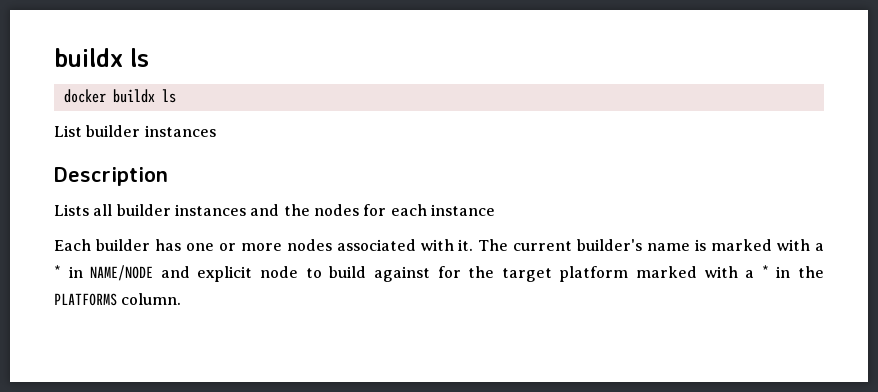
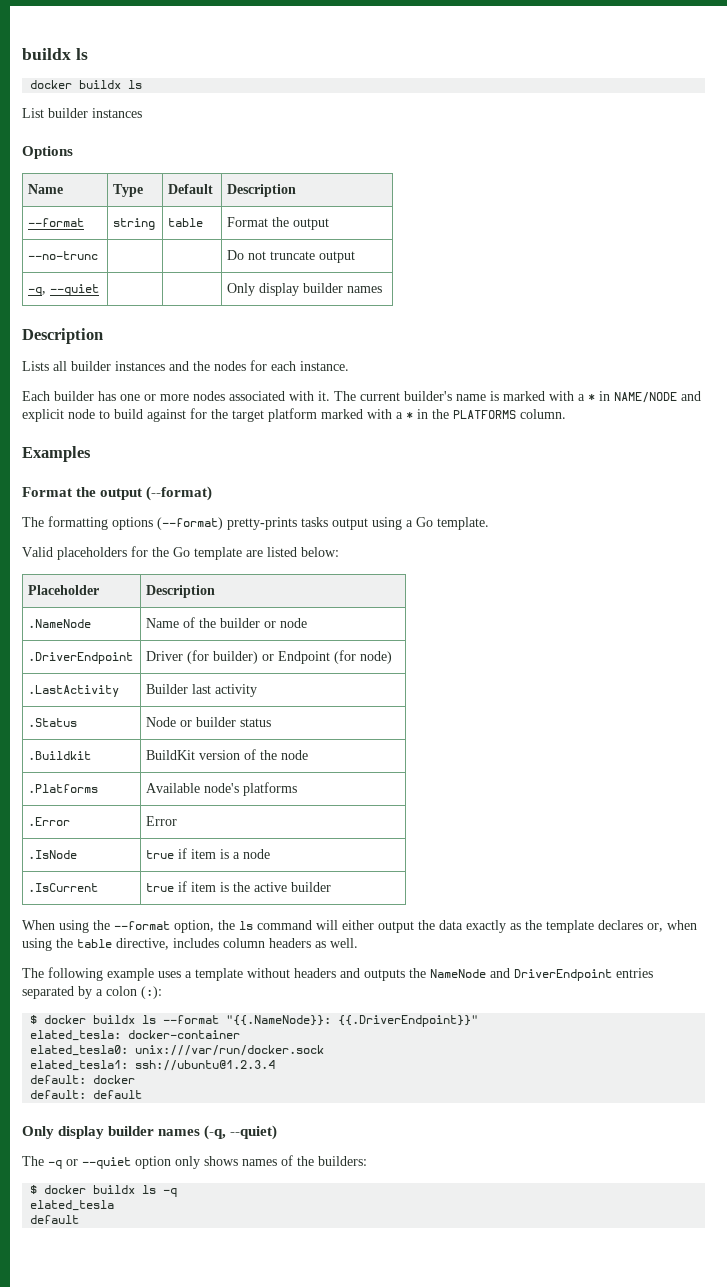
(216, 131) none -> [22,146,73,159] [28,184,64,194] [113,184,144,197] [168,184,214,194] [227,184,297,197] [28,218,85,227] [113,218,156,230] [168,218,204,227] [227,217,330,230] [28,251,99,260] [227,250,356,263] [28,284,100,296] [227,283,383,296] // Options // Name | Type | Default | Description // --format | string | table | Format the output // --no-trunc | | | Do not truncate output // -q, --quiet | | | Only display builder names
[430,204,495,216] instance -> [300,361,349,371] instance.
(182, 299) none -> [22,446,91,462] [22,486,213,501] [22,516,489,530] [22,546,339,560] [28,585,100,595] [146,585,216,598] [28,619,92,628] [146,617,308,628] [28,652,134,664] [146,650,393,664] [28,685,120,697] [146,684,258,697] [28,718,78,727] [146,717,272,727] [28,751,92,760] [146,749,309,760] [28,784,99,793] [146,782,298,796] [28,817,71,826] [146,816,178,826] [28,850,78,859] [146,848,271,859] [28,883,99,892] [146,881,332,892] [22,920,697,933] [22,938,358,951] [22,967,653,981] [22,986,162,999] [30,1015,479,1027] [30,1030,241,1041] [30,1045,325,1056] [30,1060,276,1071] [30,1075,136,1084] [30,1090,143,1099] [22,1125,278,1140] [22,1155,367,1169] [30,1185,178,1197] [30,1200,115,1211] [30,1215,80,1224] // Examples // Format the output (--format) // The formatting options (--format) pretty-prints tasks output using a Go template. // Valid placeholders for the Go template are listed below: // Placeholder | Description // .NameNode | Name of the builder or node // .DriverEndpoint | Driver (for builder) or Endpoint (for node) // .LastActivity | Builder last activity // .Status | Node or builder status // .Buildkit | BuildKit version of the node // .Platforms | Available node's platforms // .Error | Error // .IsNode | true if item is a node // .IsCurrent | true if item is the active builder // When using the --format option, the ls command will either output the data exactly as the template declares or, when using the table directive, includes column headers as well. // The following example uses a template without headers and outputs the NameNode and DriverEndpoint entries separated by a colon (:): // $ docker buildx ls --format "{{.NameNode}}: {{.DriverEndpoint}}" // elated_tesla: docker-container // elated_tesla0: unix:///var/run/docker.sock // elated_tesla1: ssh://ubuntu@1.2.3.4 // default: docker // default: default // Only display builder names (-q, --quiet) // The -q or --quiet option only shows names of the builders: // $ docker buildx ls -q // elated_tesla // default

